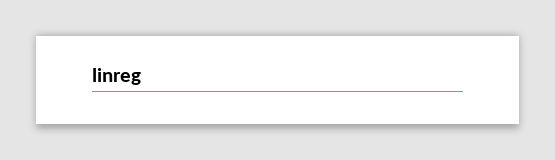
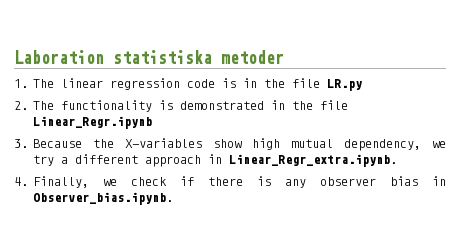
[92,68,141,85] linreg -> [14,50,284,64] [14,78,363,91] [14,100,349,112] [33,116,153,129] [14,138,447,151] [33,154,398,167] [14,176,447,188] [33,192,174,205] Laboration statistiska metoder // 1. The linear regression code is in the file LR.py // 2. The functionality is demonstrated in the file Linear_Regr.ipynb // 3. Because the X-variables show high mutual dependency, we try a different approach in Linear_Regr_extra.ipynb. // 4. Finally, we check if there is any observer bias in Observer_bias.ipynb.

